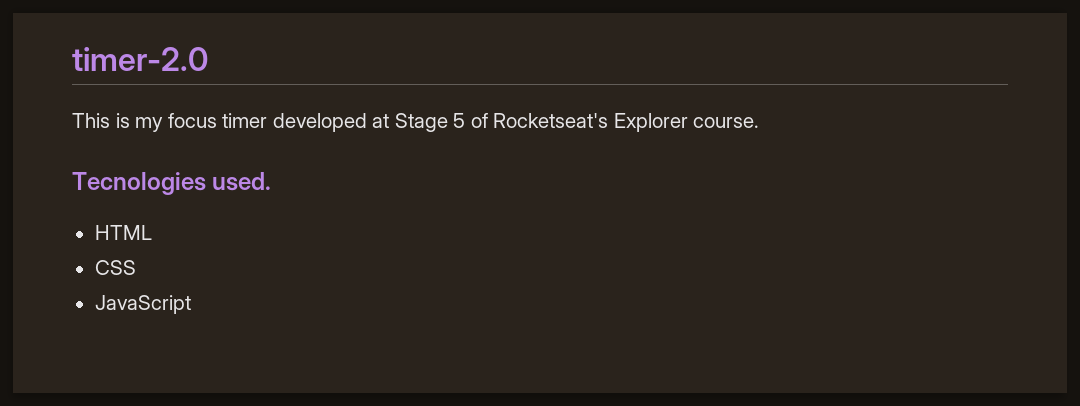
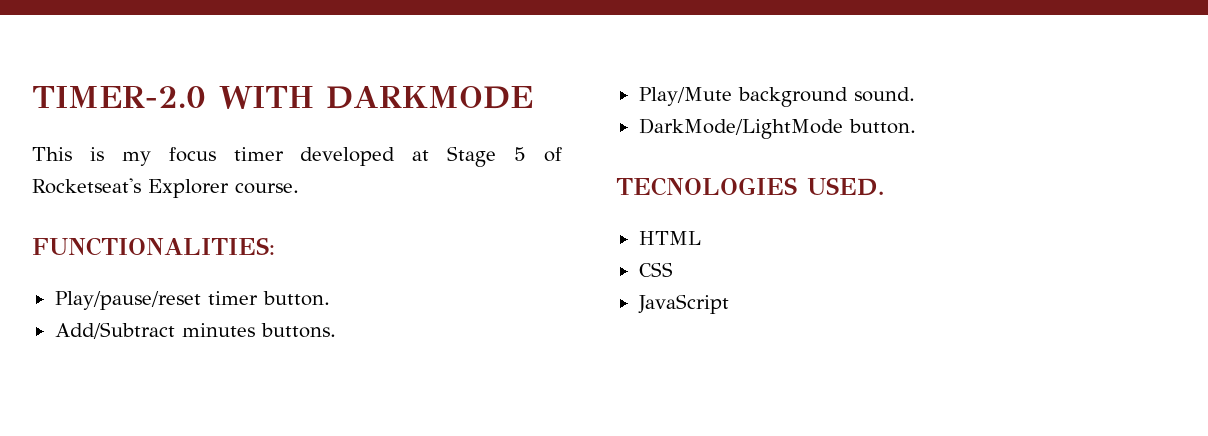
[72,47,208,71] timer-2.0 -> [32,86,533,109] TIMER-2.0 WITH DARKMODE
[72,172,272,195] Tecnologies used. -> [32,237,275,256] [54,291,330,310] [54,322,336,339] [638,87,915,107] [638,118,916,139] [616,177,884,196] FUNCTIONALITIES: // Play/pause/reset timer button. // Add/Subtract minutes buttons. // Play/Mute background sound. // DarkMode/LightMode button. // TECNOLOGIES USED.

